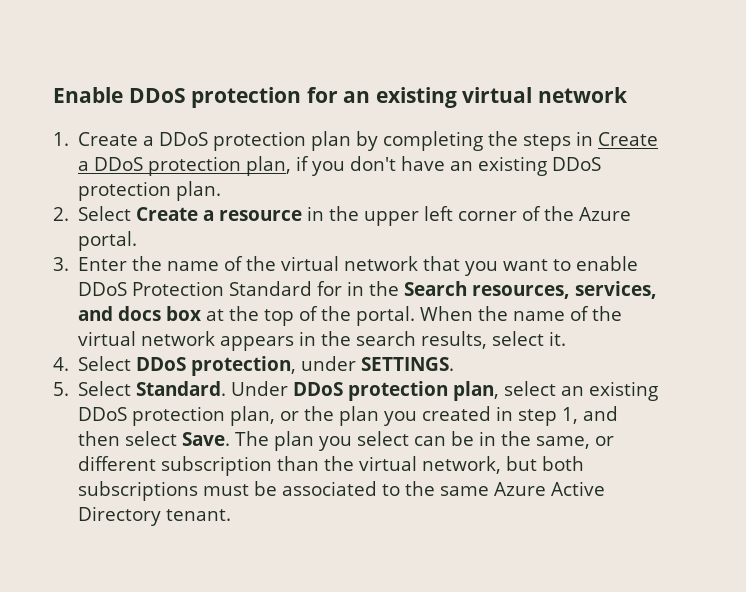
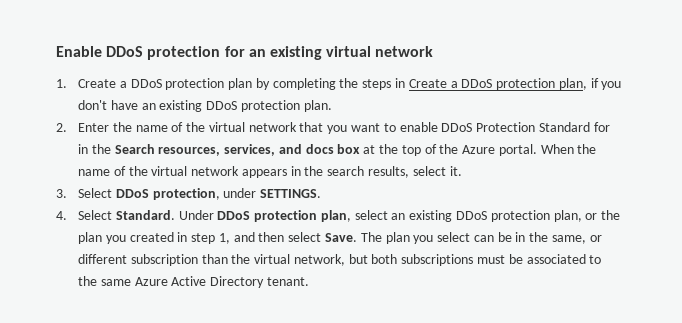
[78,206,632,226] [78,231,138,251] [53,257,69,271] Select Create a resource in the upper left corner of the Azure portal. // 3. -> (67, 127) none
(352, 313) none -> [462,145,496,154] Azure
[53,357,69,371] 4. -> [56,189,67,198] 3.
[53,382,69,396] 5. -> [56,211,67,220] 4.

